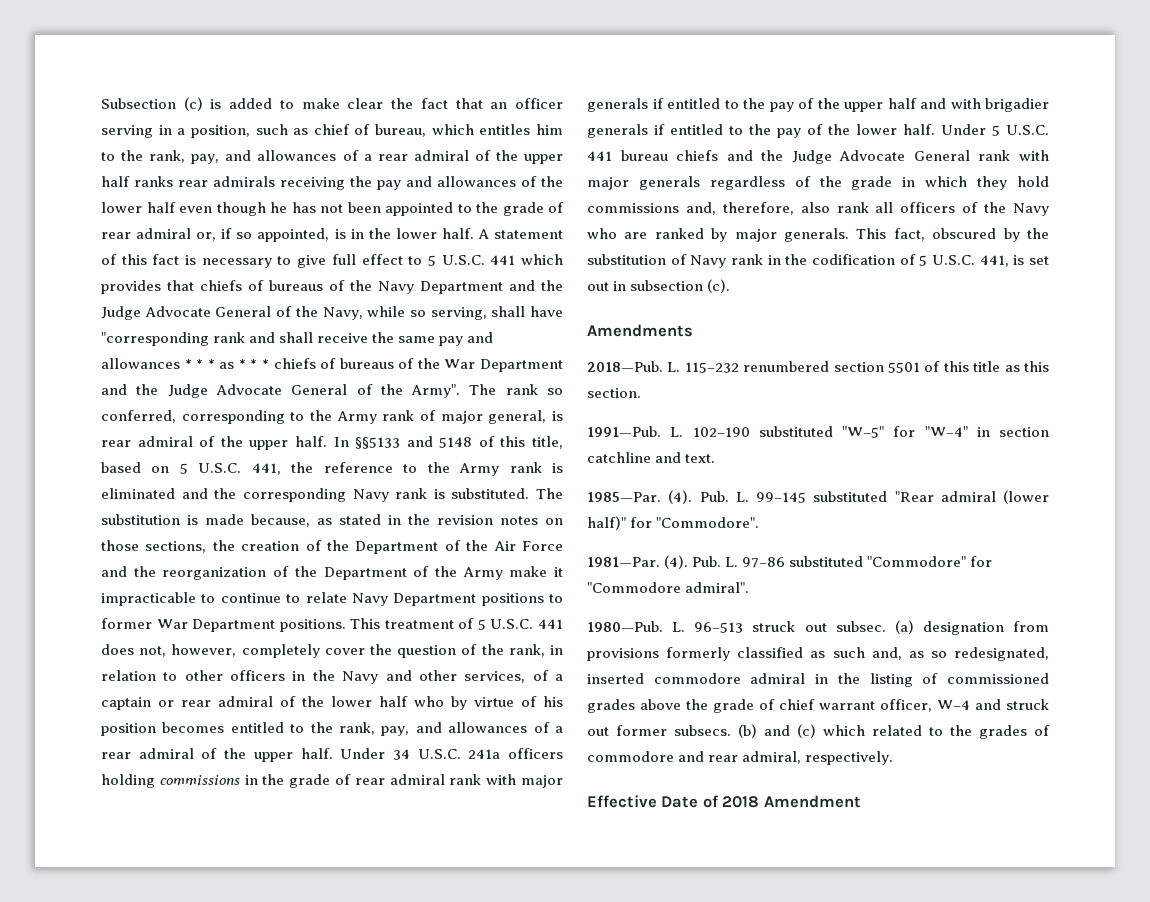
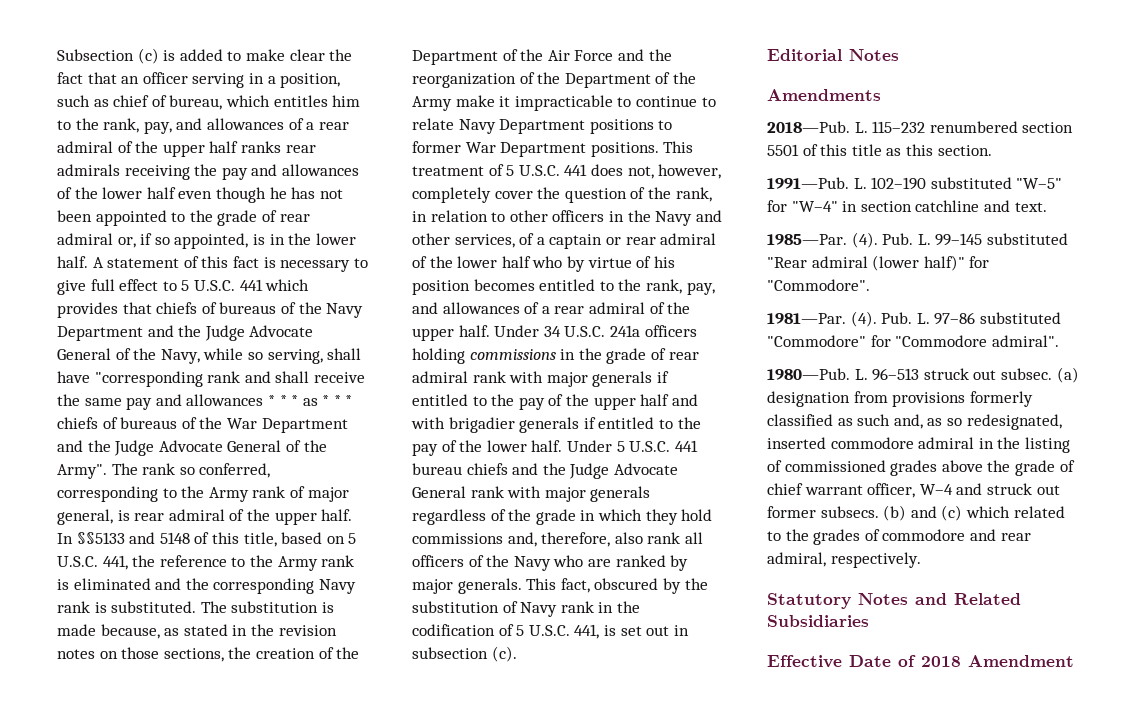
(731, 286) none -> [767,49,899,61] // Editorial Notes
(894, 758) none -> [767,593,1021,609] [767,615,869,627] // Statutory Notes and Related Subsidiaries

